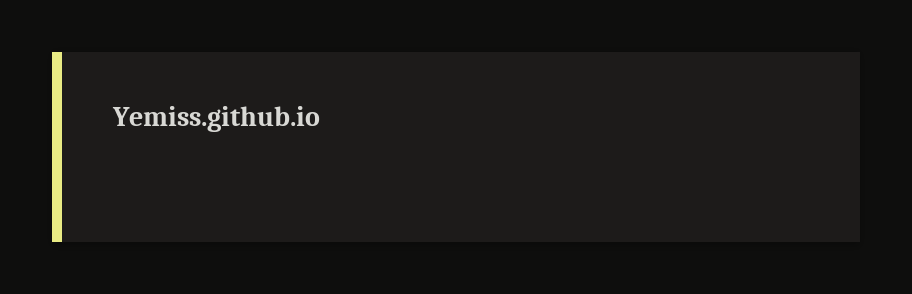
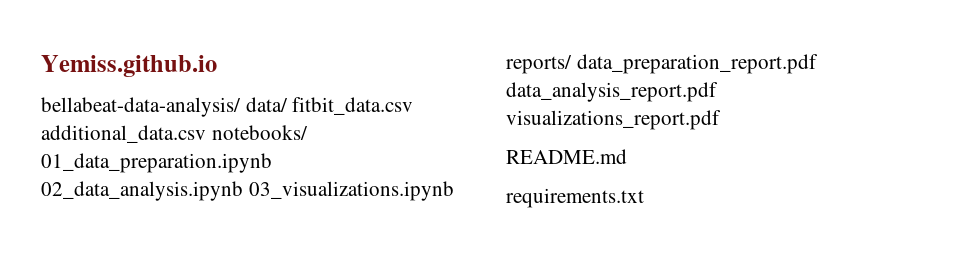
(320, 119) none -> [41,97,414,117] [41,125,308,143] [41,153,272,173] [41,181,454,201] [506,54,818,74] [506,82,718,102] [506,110,721,130] [506,149,627,164] [506,188,644,208] // bellabeat-data-analysis/ data/ fitbit_data.csv additional_data.csv notebooks/ 01_data_preparation.ipynb 02_data_analysis.ipynb 03_visualizations.ipynb reports/ data_preparation_report.pdf data_analysis_report.pdf visualizations_report.pdf // README.md // requirements.txt

